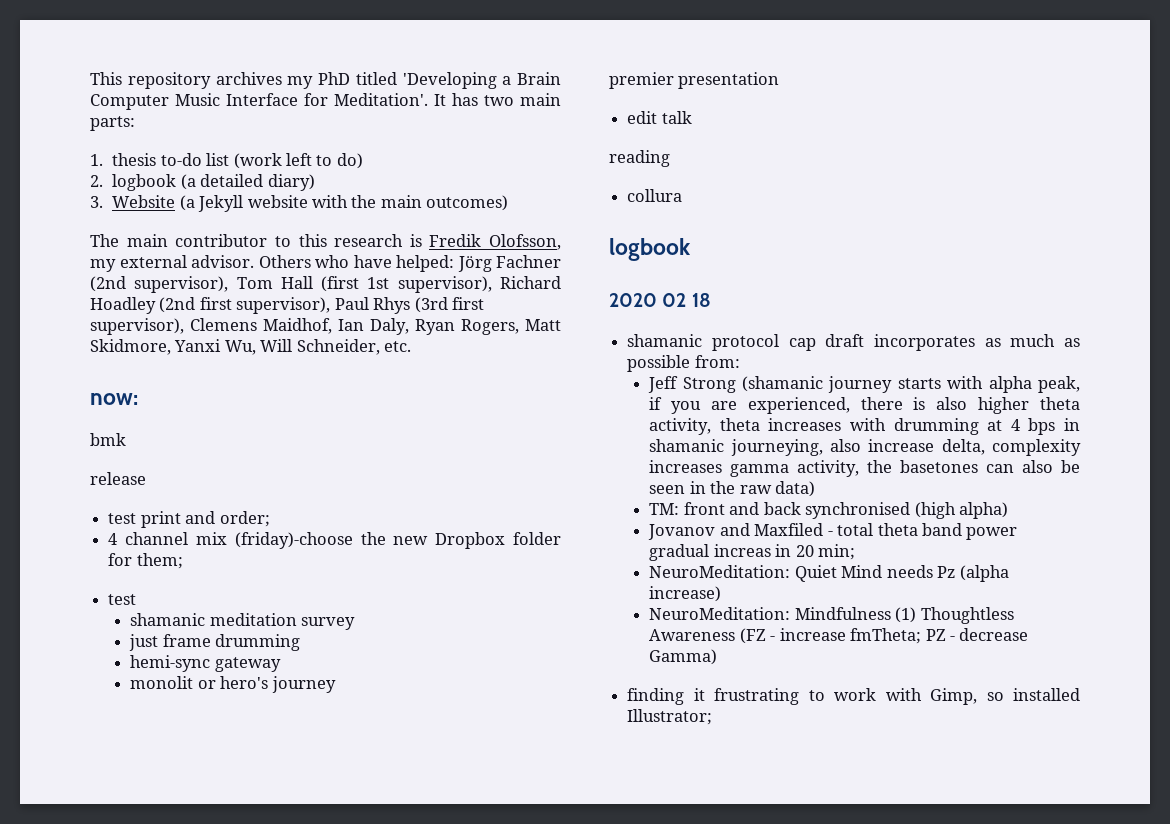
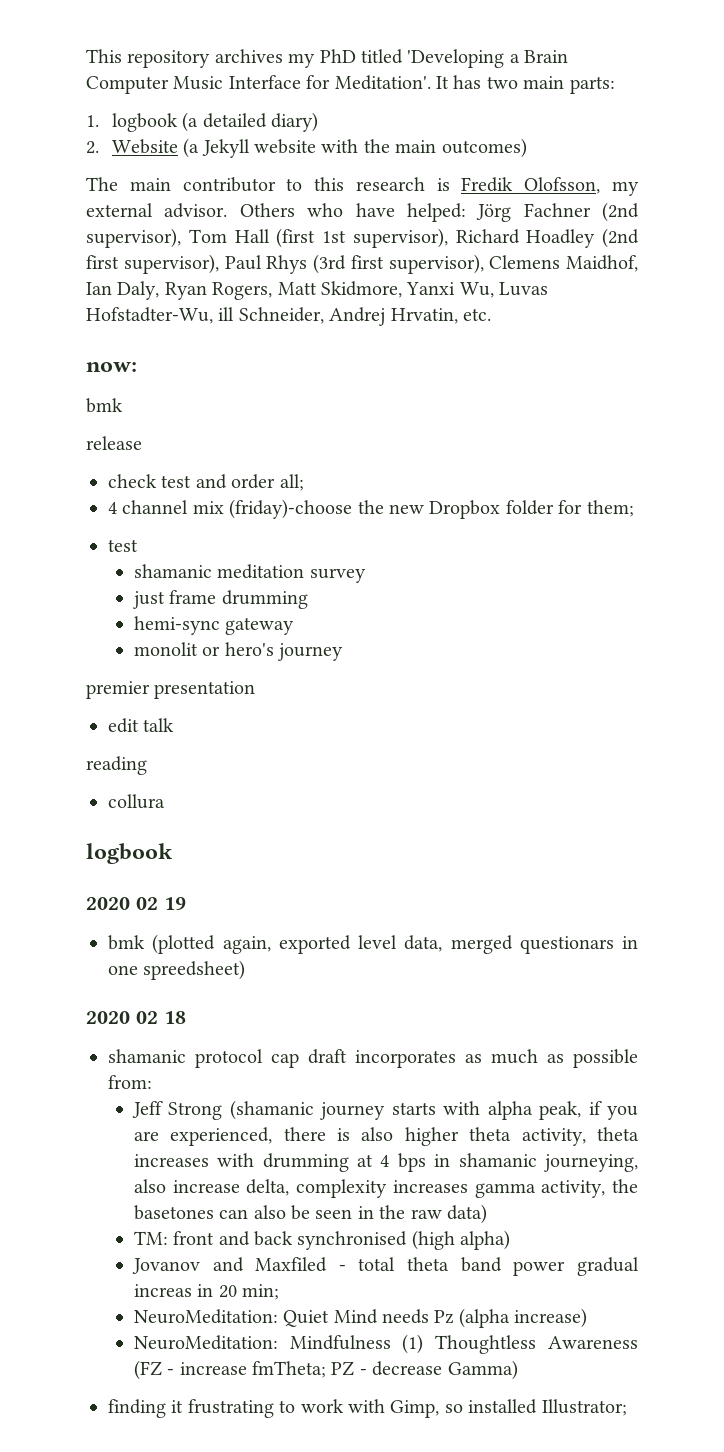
[112,153,363,169] [90,175,103,187] thesis to-do list (work left to do) // 2. -> (99, 121) none
[90,196,103,208] 3. -> [86,141,99,154] 2.
[260,339,380,355] Will Schneider, -> [499,282,549,296] [86,307,458,326] Luvas Hofstadter-Wu, ill Schneider, Andrej Hrvatin,
[108,511,270,528] test print and order; -> [108,474,304,491] check test and order all;
(691, 249) none -> [86,897,186,910] [108,934,638,954] [108,960,246,980] // 2020 02 19 // bmk (plotted again, exported level data, merged questionars in one spreedsheet)

